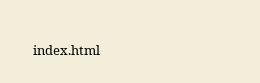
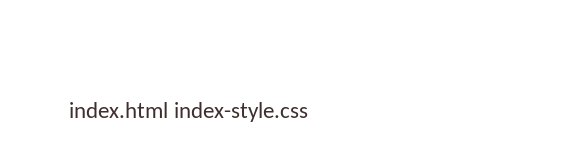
(100, 50) none -> [174,102,309,122] index-style.css

